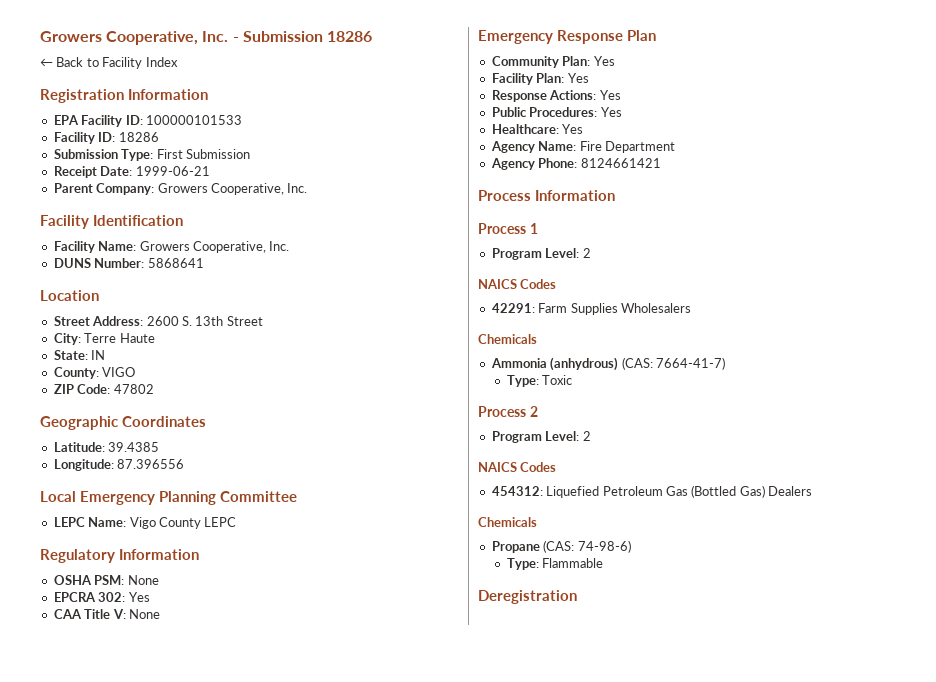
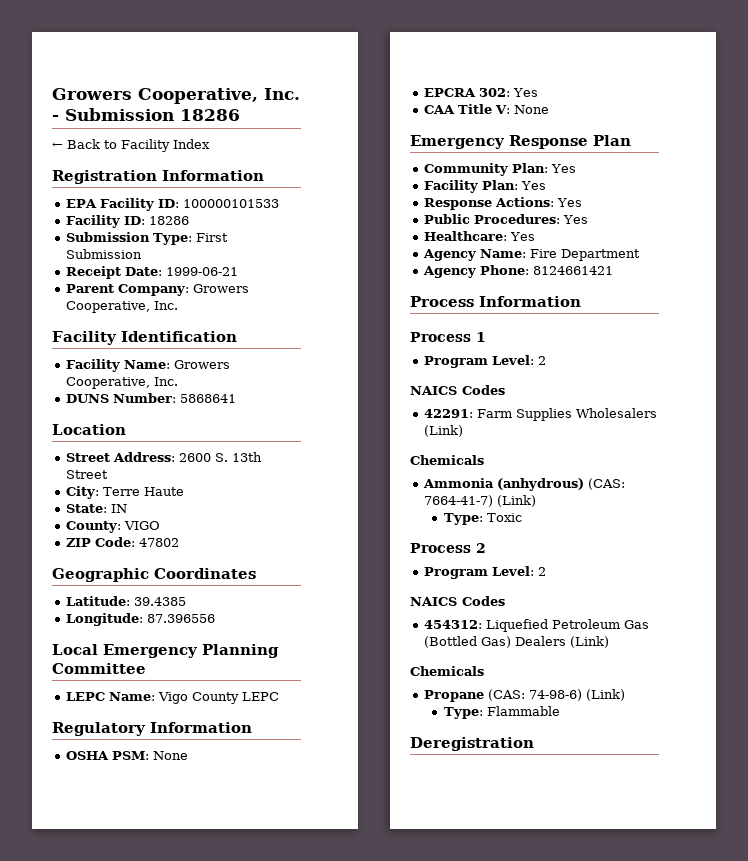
(691, 308) none -> [424,425,464,437] (Link)
(725, 363) none -> [497,495,537,507] (Link)
(812, 491) none -> [570,636,610,648] (Link)
(631, 546) none -> [586,689,626,701] (Link)

